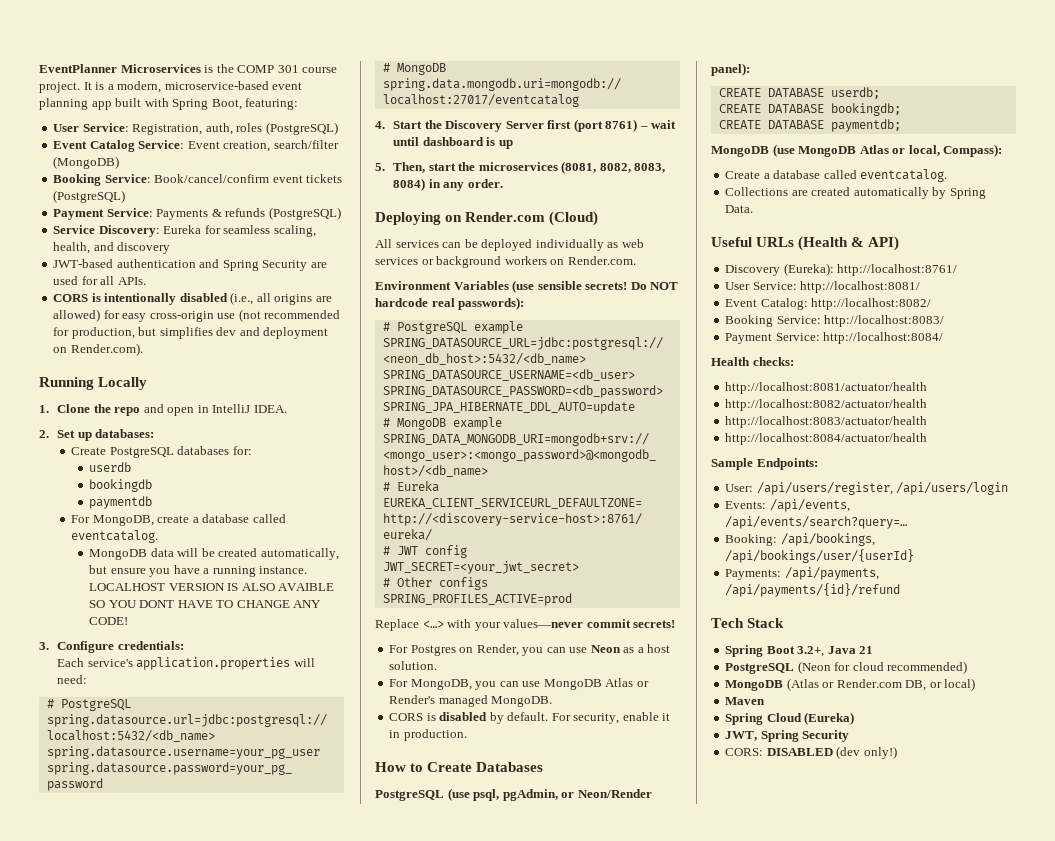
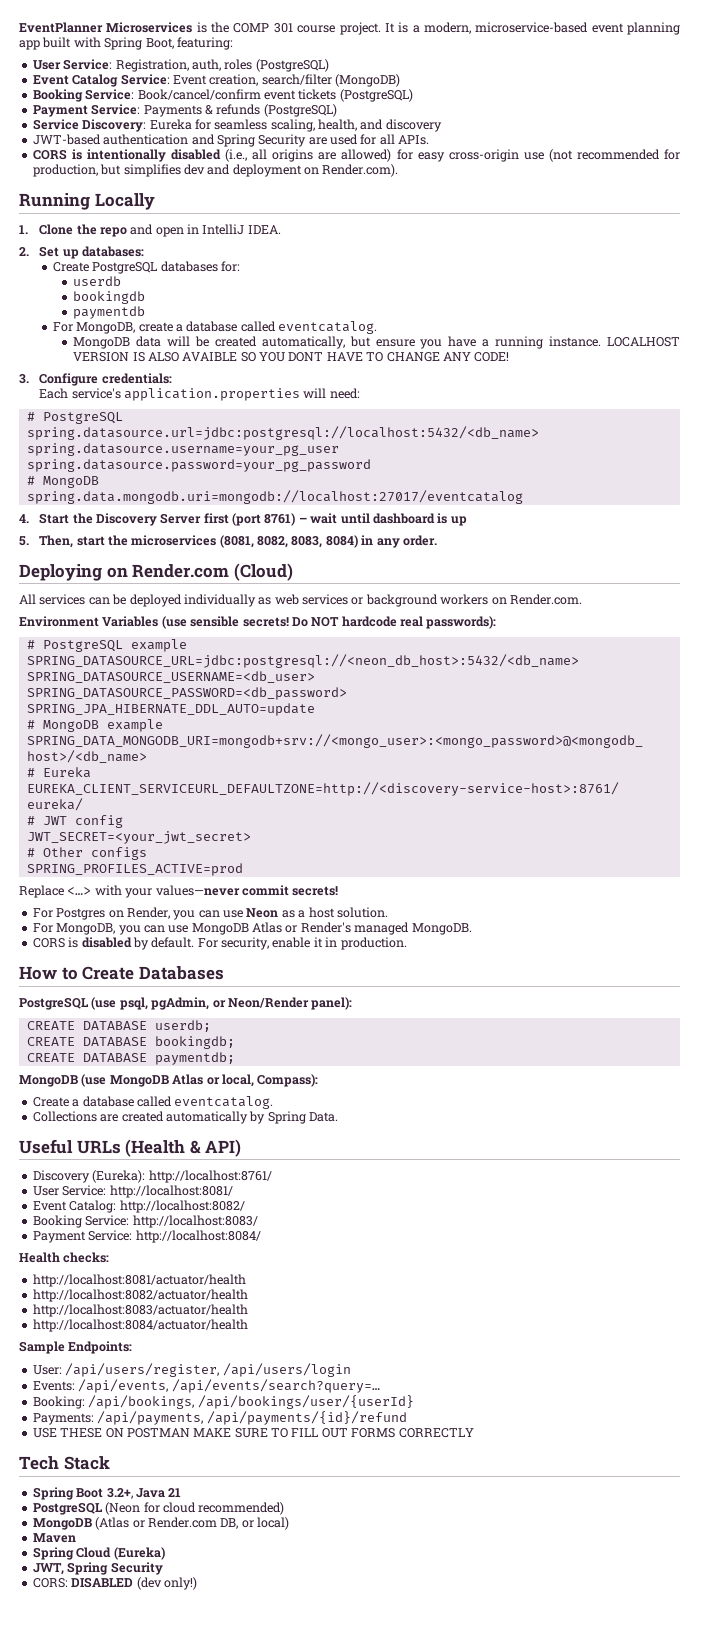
(901, 590) none -> [32,1428,474,1438] // USE THESE ON POSTMAN MAKE SURE TO FILL OUT FORMS CORRECTLY

